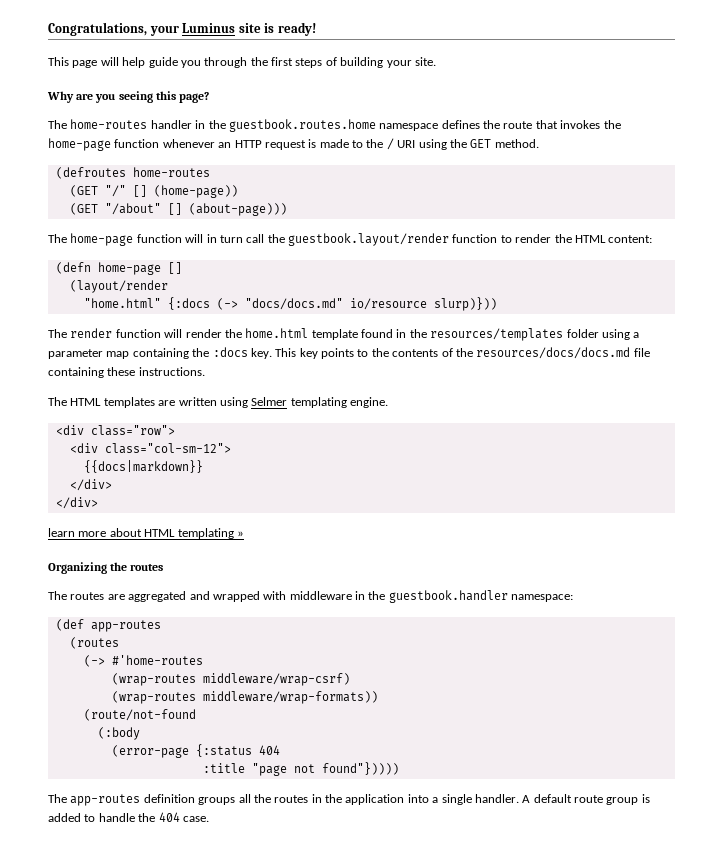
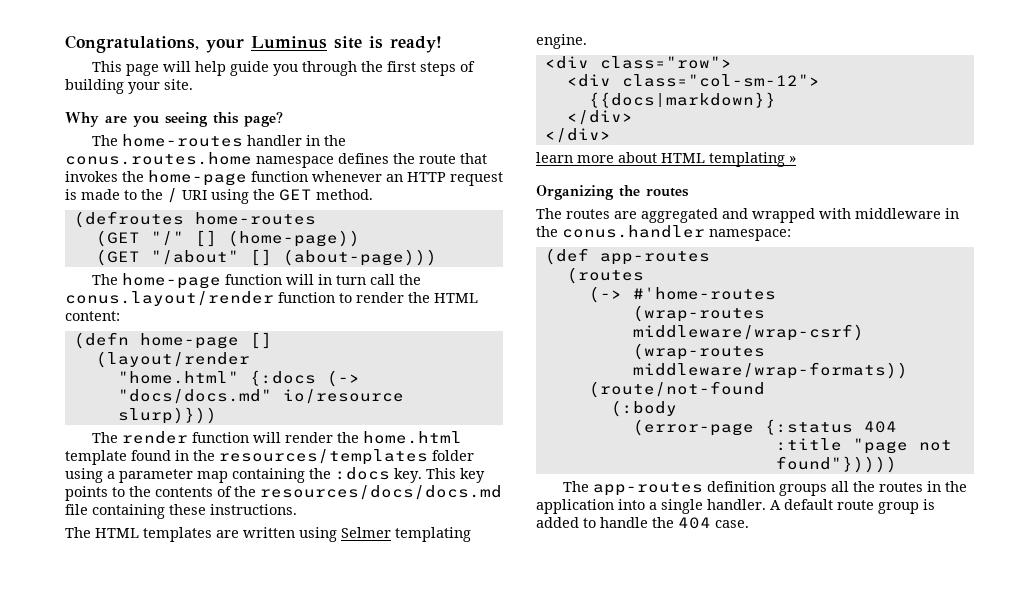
[228,119,376,132] guestbook.routes.home -> [65,152,252,165] conus.routes.home
[288,233,449,246] guestbook.layout/render -> [65,291,274,306] conus.layout/render
[388,590,508,603] guestbook.handler -> [562,225,705,238] conus.handler

